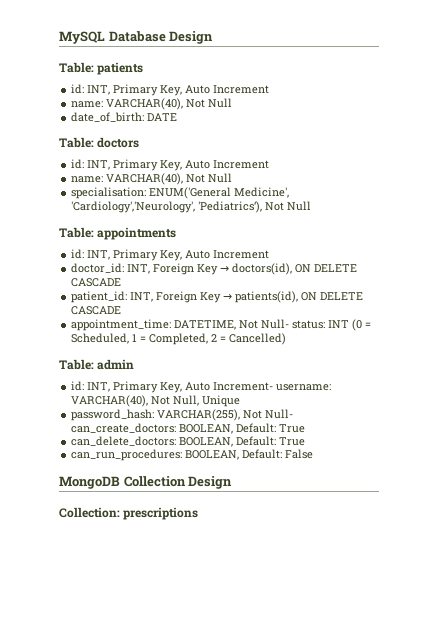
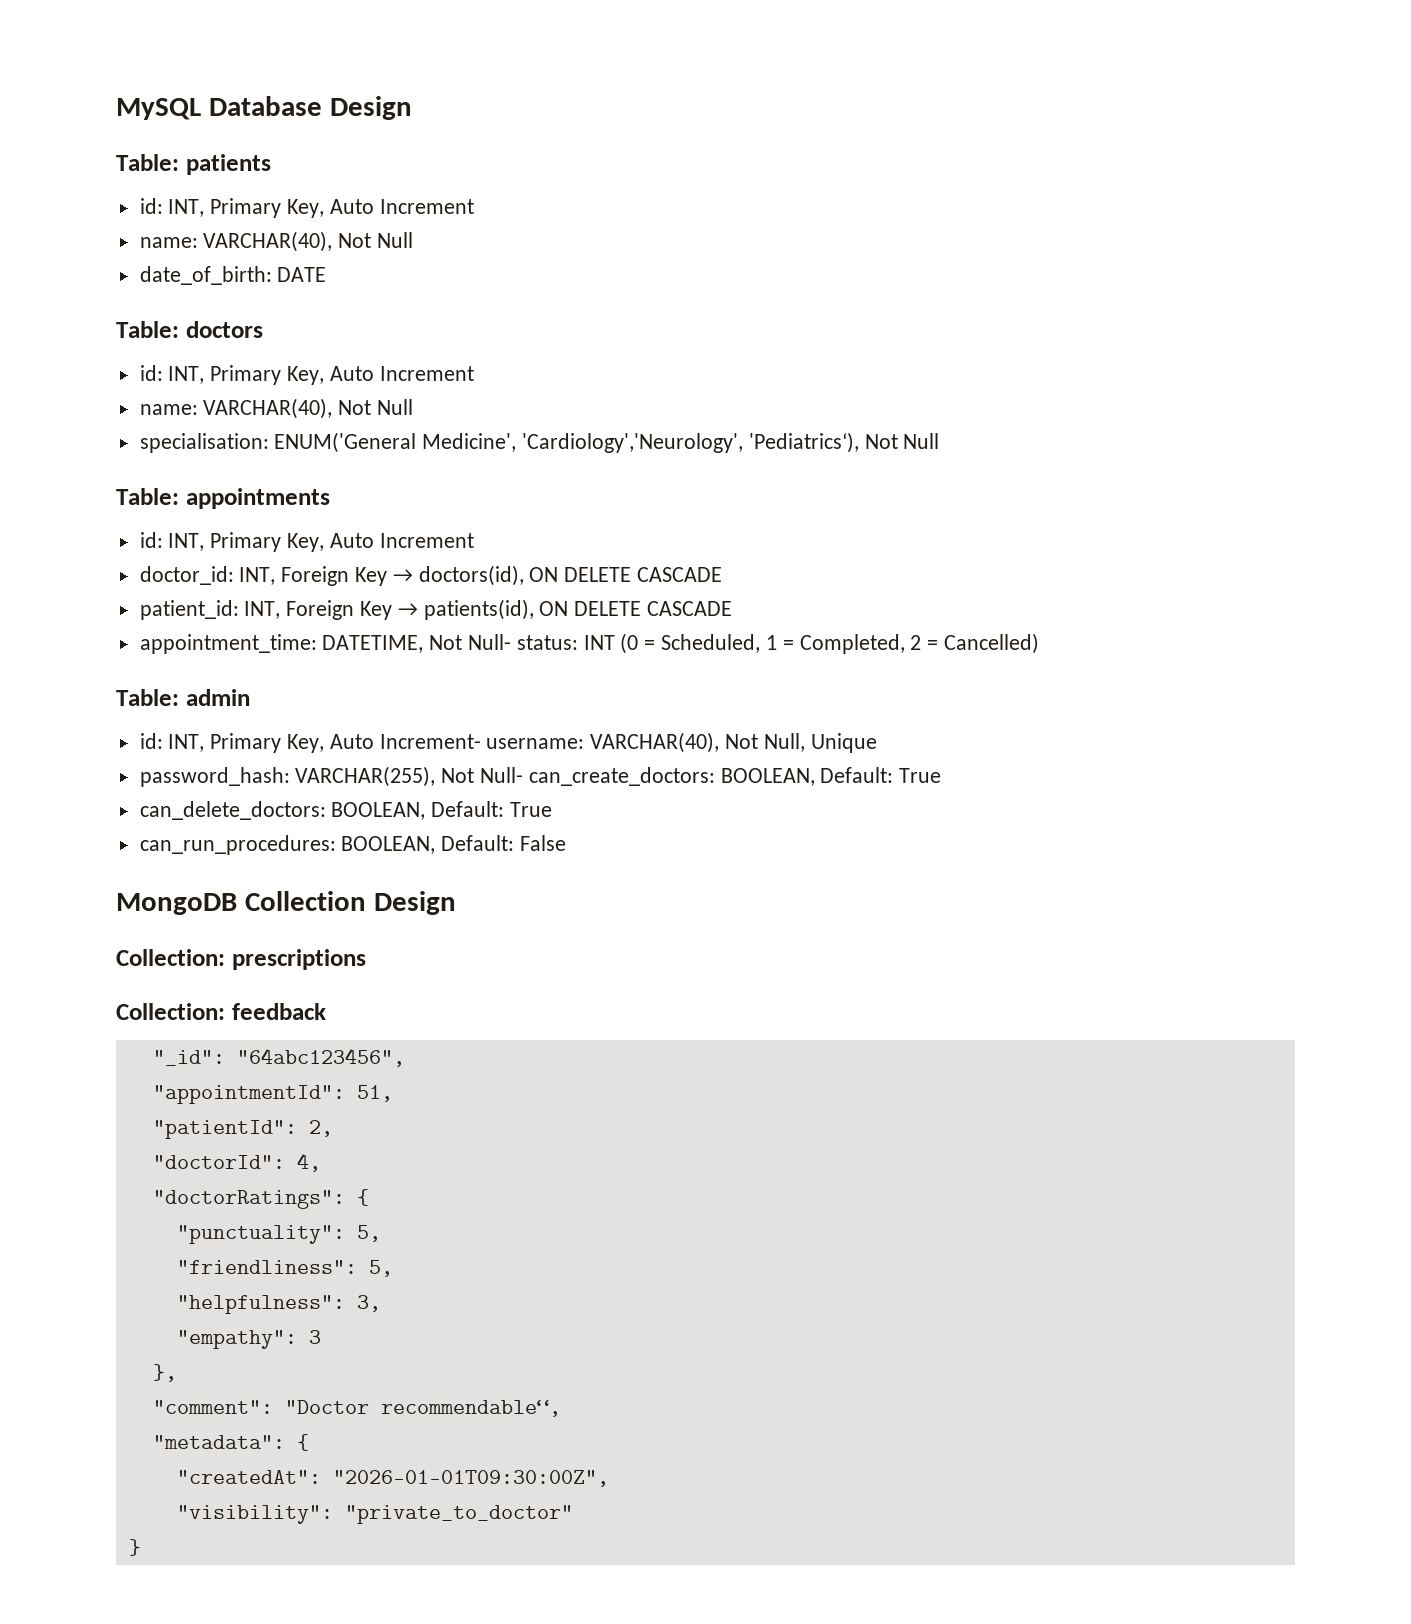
(199, 513) none -> [116,1003,326,1020] [152,1048,405,1067] [152,1085,393,1104] [152,1120,333,1139] [152,1153,321,1172] [152,1189,369,1209] [176,1225,381,1244] [176,1260,393,1277] [176,1295,381,1314] [176,1330,321,1349] [152,1364,177,1382] [152,1400,561,1417] [152,1434,309,1451] [176,1470,609,1487] [176,1505,573,1524] [128,1539,141,1556] // Collection: feedback // "_id": "64abc123456", // "appointmentId": 51, // "patientId": 2, // "doctorId": 4, // "doctorRatings": { // "punctuality": 5, // "friendliness": 5, // "helpfulness": 3, // "empathy": 3 // }, // "comment": "Doctor recommendable“, // "metadata": { // "createdAt": "2026-01-01T09:30:00Z", // "visibility": "private_to_doctor" // }

